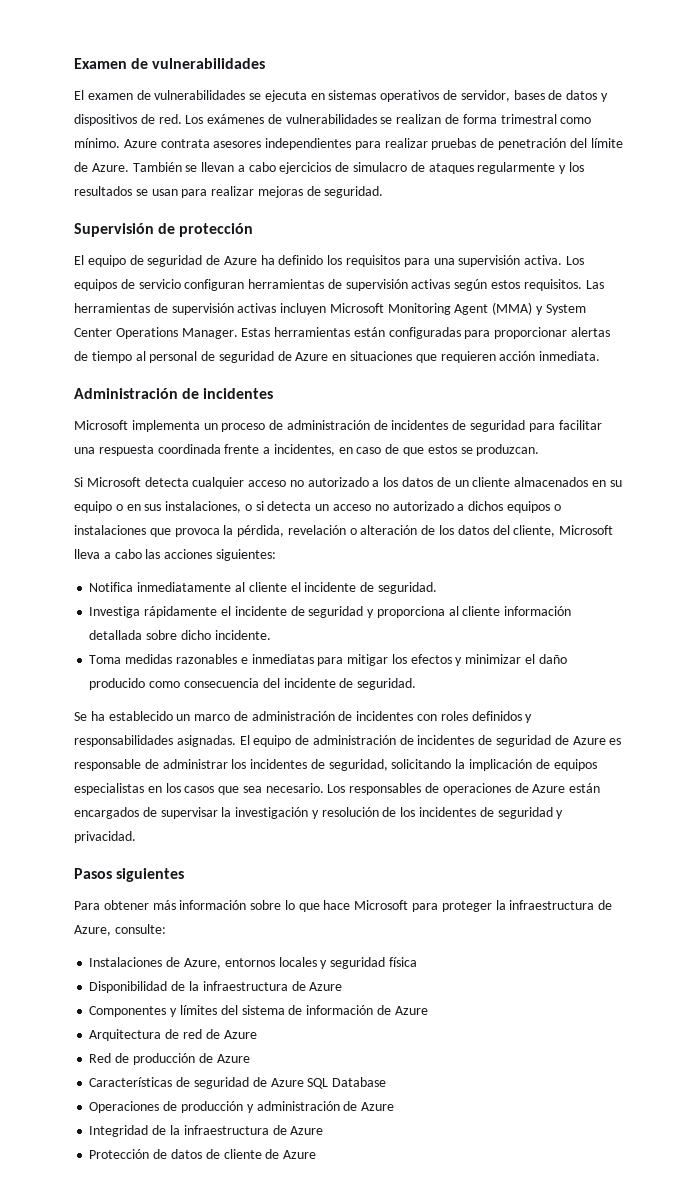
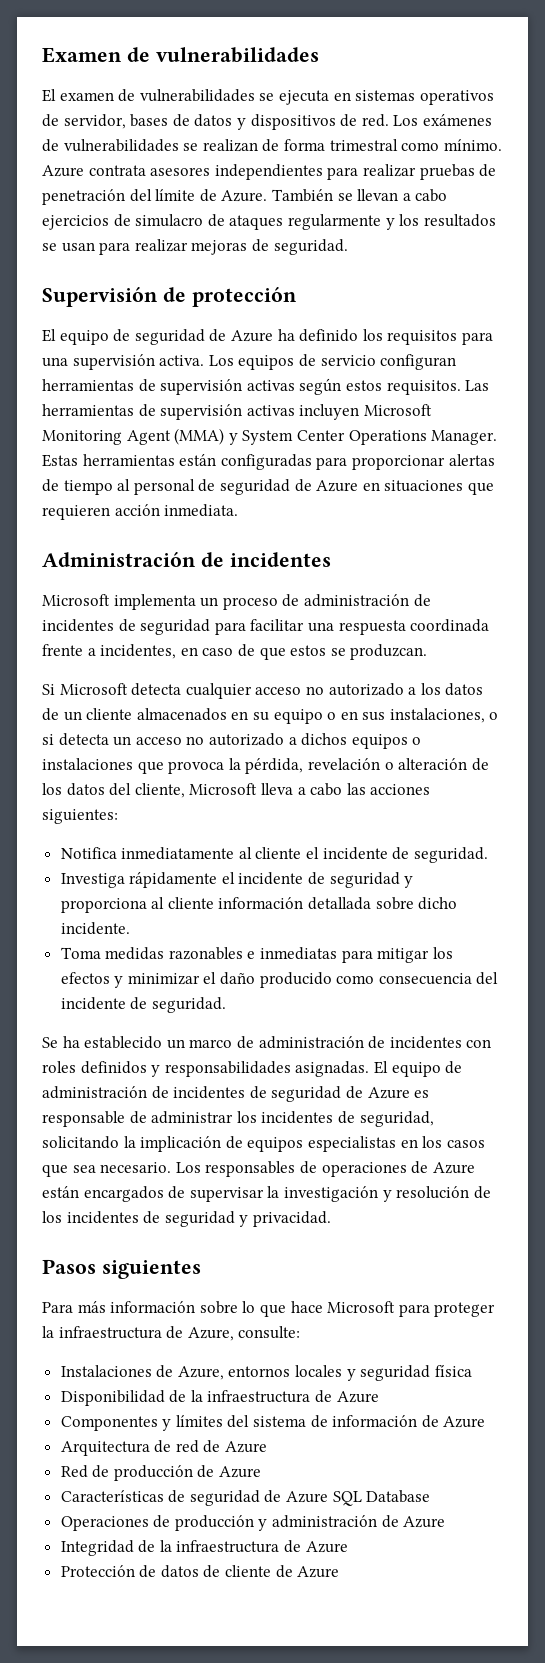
[103,900,149,910] obtener -> (73, 1307) none

